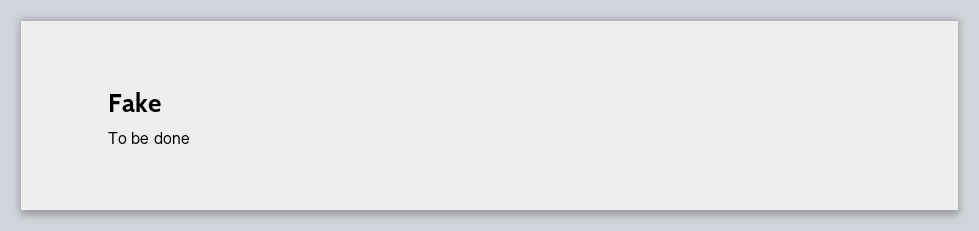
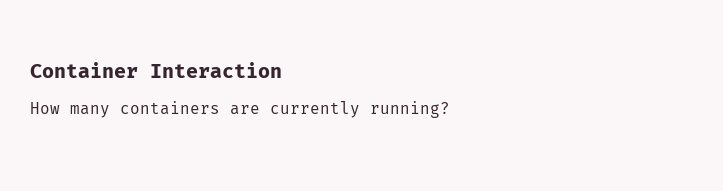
[108,92,161,112] [108,132,190,144] Fake // To be done -> [30,62,282,78] [30,101,450,118] Container Interaction // How many containers are currently running?

